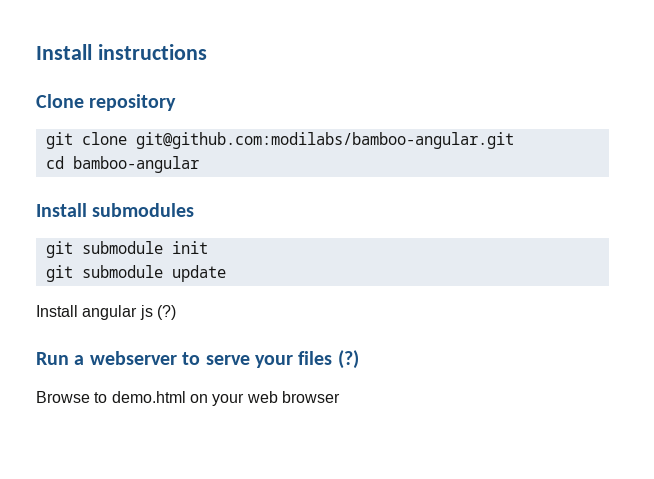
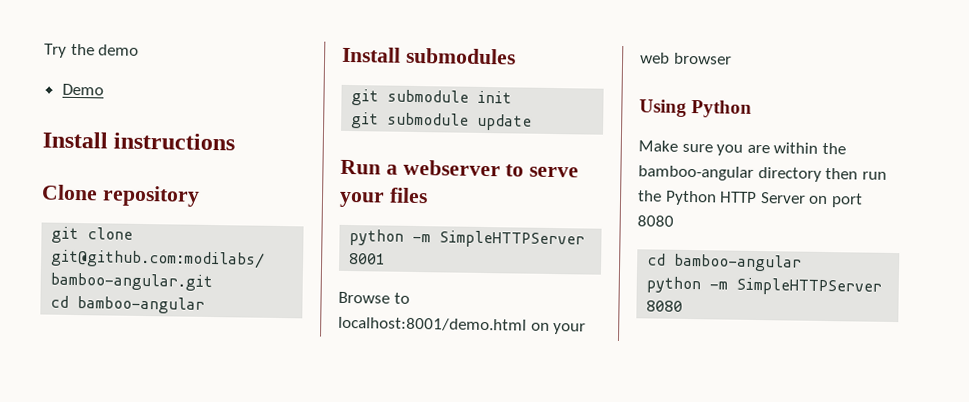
(36, 52) none -> [44,43,140,58] [61,83,104,96] Try the demo // Demo //
[36,305,176,320] // Install angular js (?) -> (533, 122) none
[337,350,359,369] (?) -> [349,229,586,249] [349,253,387,265] // python -m SimpleHTTPServer 8001
[111,391,186,403] demo.html -> [338,316,527,332] localhost:8001/demo.html
(340, 397) none -> [639,99,753,118] [638,140,846,156] [638,165,887,182] [638,190,863,208] [637,215,674,227] [647,253,803,272] [646,276,883,296] [646,300,684,312] // Using Python // Make sure you are within the bamboo-angular directory then run the Python HTTP Server on port 8080 // cd bamboo-angular // python -m SimpleHTTPServer 8080

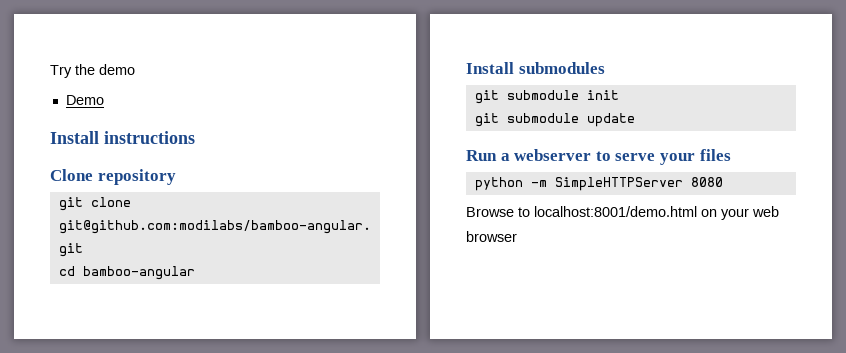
[349,253,387,265] 8001 -> [690,177,723,187] 8080
[639,99,753,118] [638,140,846,156] [638,165,887,182] [638,190,863,208] [637,215,674,227] [647,253,803,272] [646,276,883,296] [646,300,684,312] // Using Python // Make sure you are within the bamboo-angular directory then run the Python HTTP Server on port 8080 // cd bamboo-angular // python -m SimpleHTTPServer 8080 -> (517, 236) none

